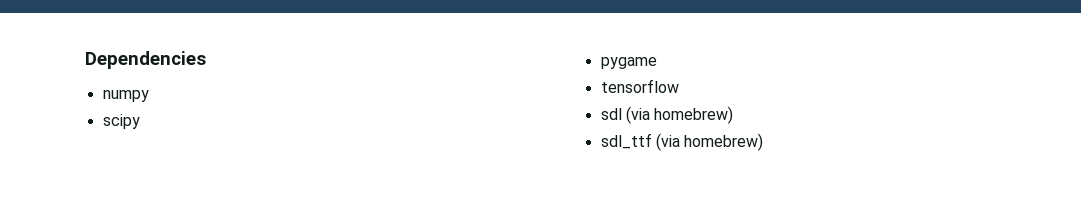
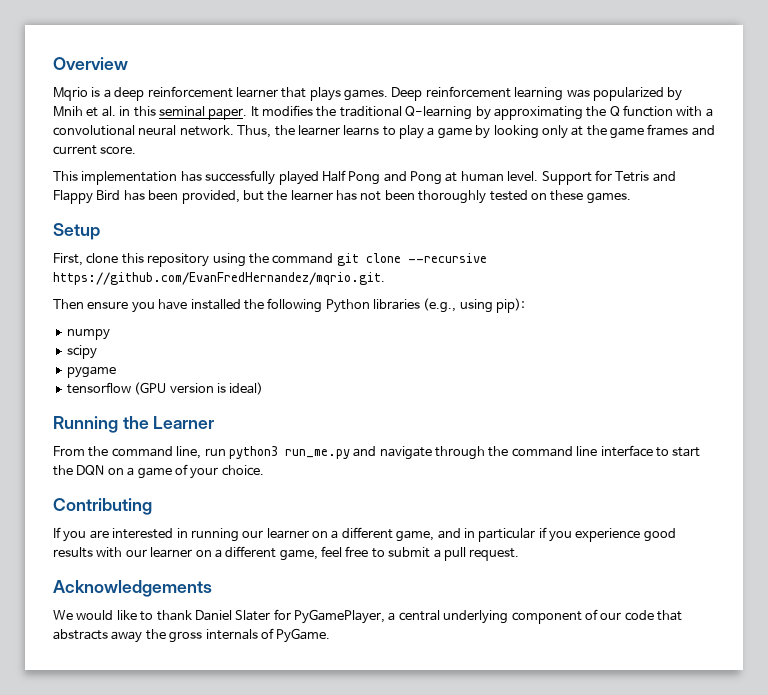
[85,51,206,69] [102,90,149,102] [102,114,140,129] [600,57,657,69] [600,79,679,93] [600,106,734,124] [600,133,764,151] Dependencies // numpy // scipy // pygame // tensorflow // sdl (via homebrew) // sdl_ttf (via homebrew) -> [53,57,128,70] [53,86,683,101] [53,105,713,120] [53,124,715,139] [53,145,137,155] [53,170,676,185] [53,190,631,204] [53,223,100,240] [53,253,487,267] [53,272,385,285] [53,298,526,313] [66,329,110,340] [66,345,97,359] [66,366,116,378] [66,382,264,395] [53,416,215,433] [53,445,701,460] [53,464,264,479] [53,498,152,515] [53,527,676,542] [53,546,520,561] [53,580,212,597] [53,609,682,624] [53,628,331,643] Overview // Mqrio is a deep reinforcement learner that plays games. Deep reinforcement learning was popularized by Mnih et al. in this seminal paper. It modifies the traditional Q-learning by approximating the Q function with a convolutional neural network. Thus, the learner learns to play a game by looking only at the game frames and current score. // This implementation has successfully played Half Pong and Pong at human level. Support for Tetris and Flappy Bird has been provided, but the learner has not been thoroughly tested on these games. // Setup // First, clone this repository using the command git clone --recursive https://github.com/EvanFredHernandez/mqrio.git. // Then ensure you have installed the following Python libraries (e.g., using pip): // numpy // scipy // pygame // tensorflow (GPU version is ideal) // Running the Learner // From the command line, run python3 run_me.py and navigate through the command line interface to start the DQN on a game of your choice. // Contributing // If you are interested in running our learner on a different game, and in particular if you experience good results with our learner on a different game, feel free to submit a pull request. // Acknowledgements // We would like to thank Daniel Slater for PyGamePlayer, a central underlying component of our code that abstracts away the gross internals of PyGame.

